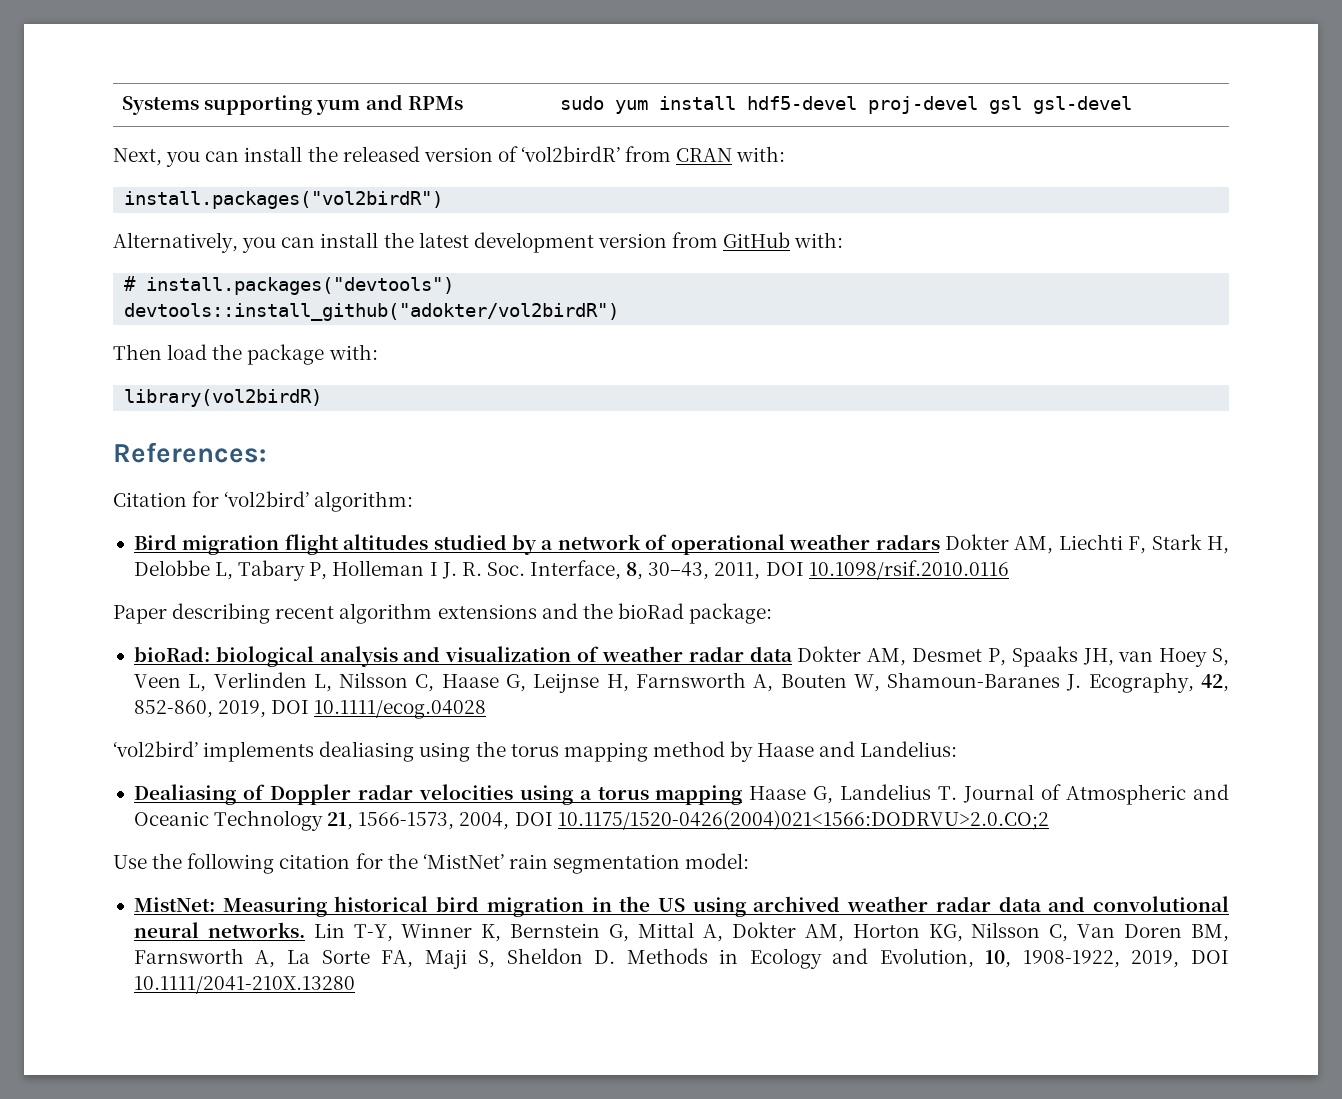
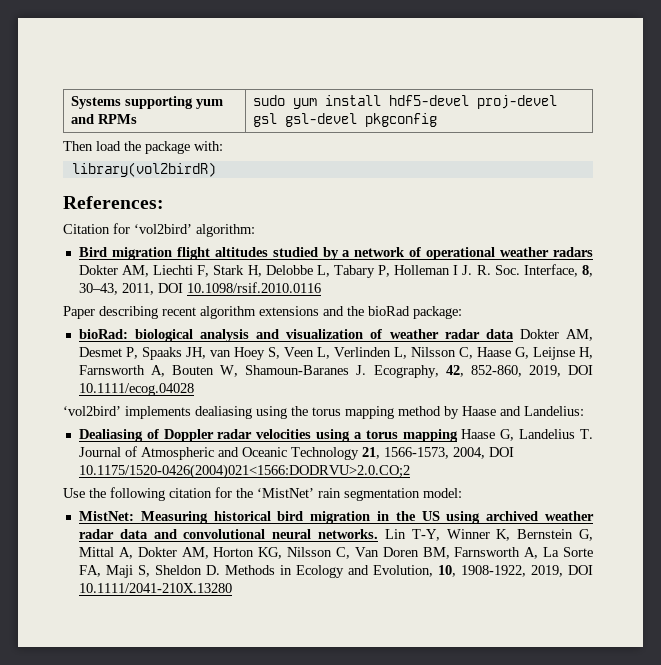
[113,146,786,167] [124,191,444,209] [113,232,844,253] [124,276,455,295] [124,303,620,321] // Next, you can install the released version of ‘vol2birdR’ from CRAN with: // install.packages("vol2birdR") // Alternatively, you can install the latest development version from GitHub with: // # install.packages("devtools") // devtools::install_github("adokter/vol2birdR") -> [364,113,437,127] pkgconfig

